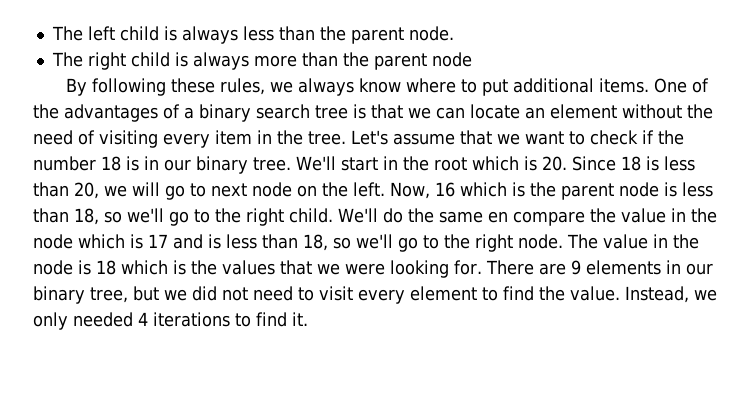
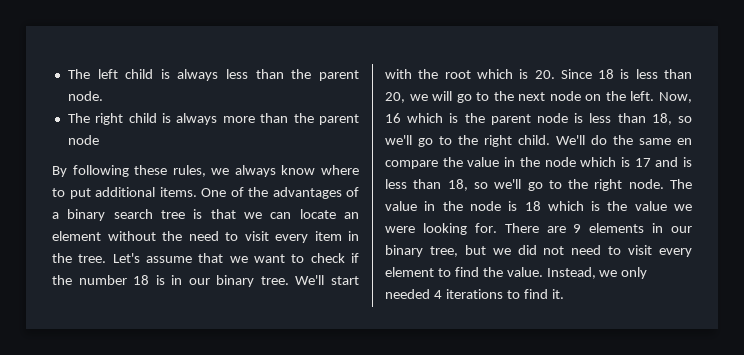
[78,130,158,148] of visiting -> [225,231,269,241] to visit
[382,156,398,170] in -> [385,69,412,79] with
(206, 190) none -> [493,91,514,101] the
[222,260,312,275] values that -> [634,201,667,211] value

